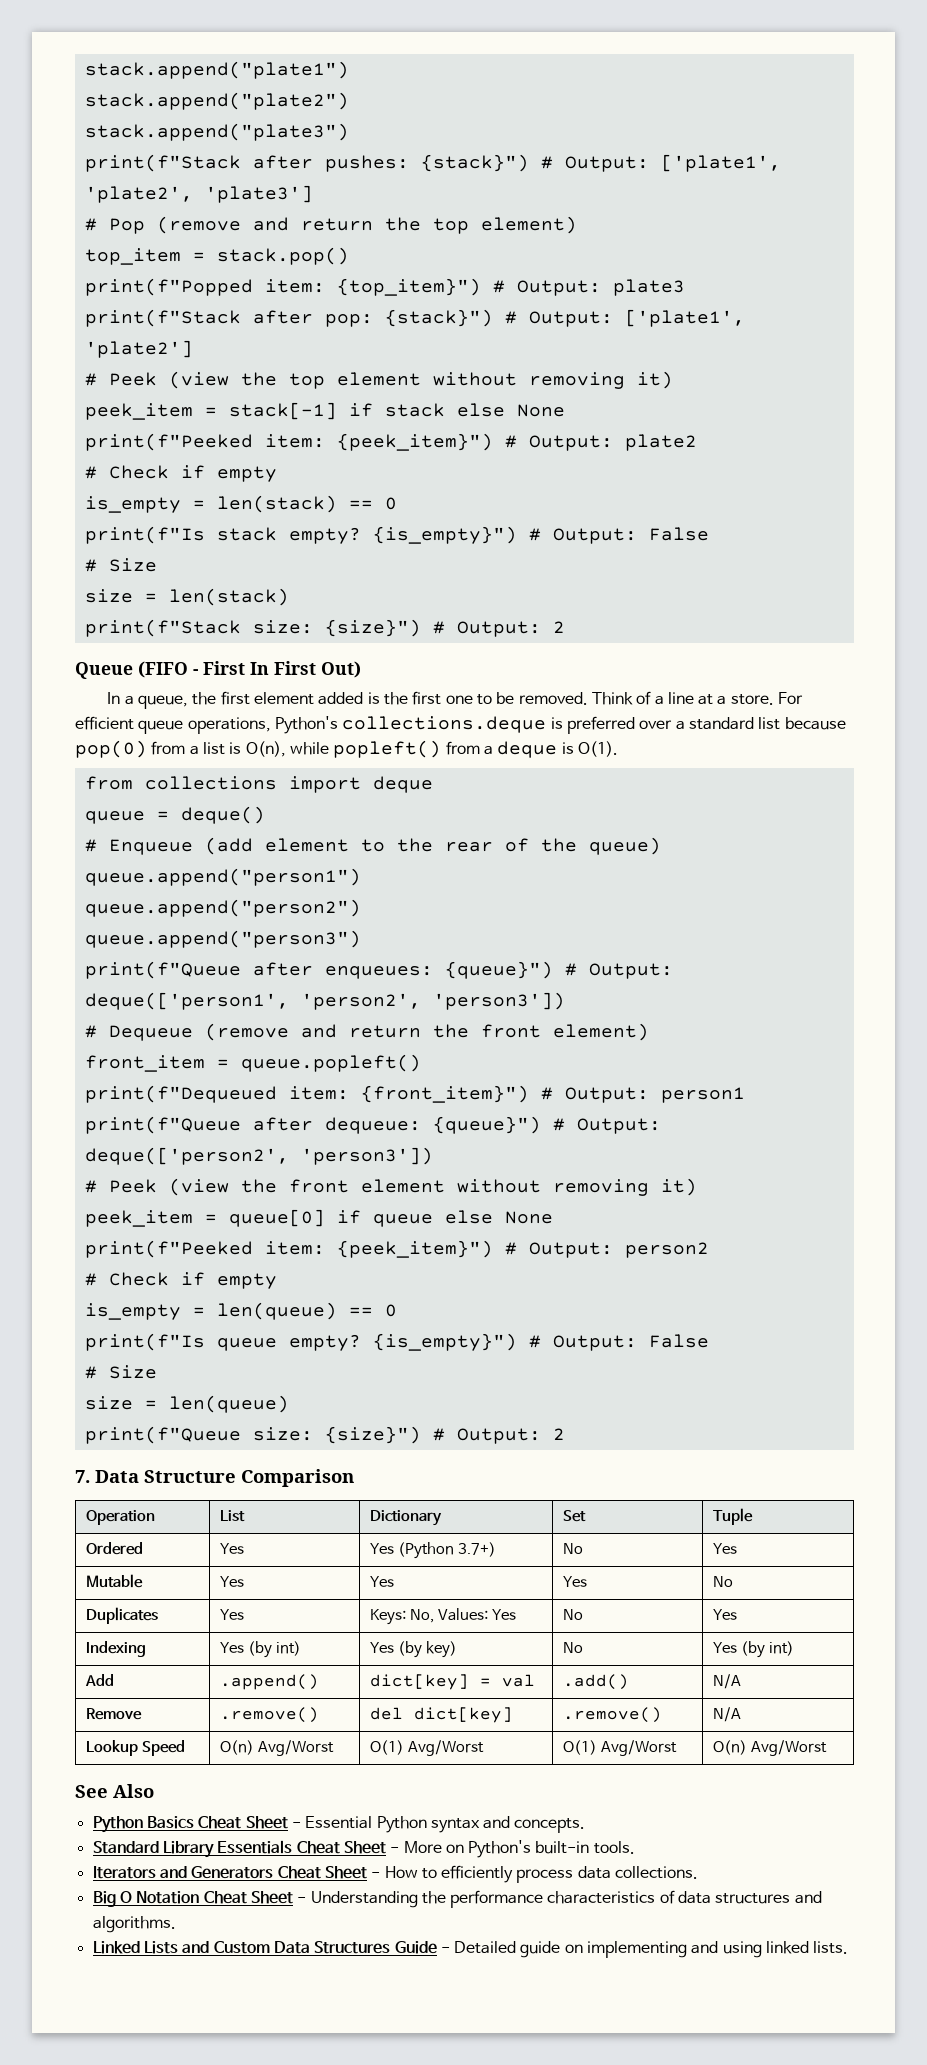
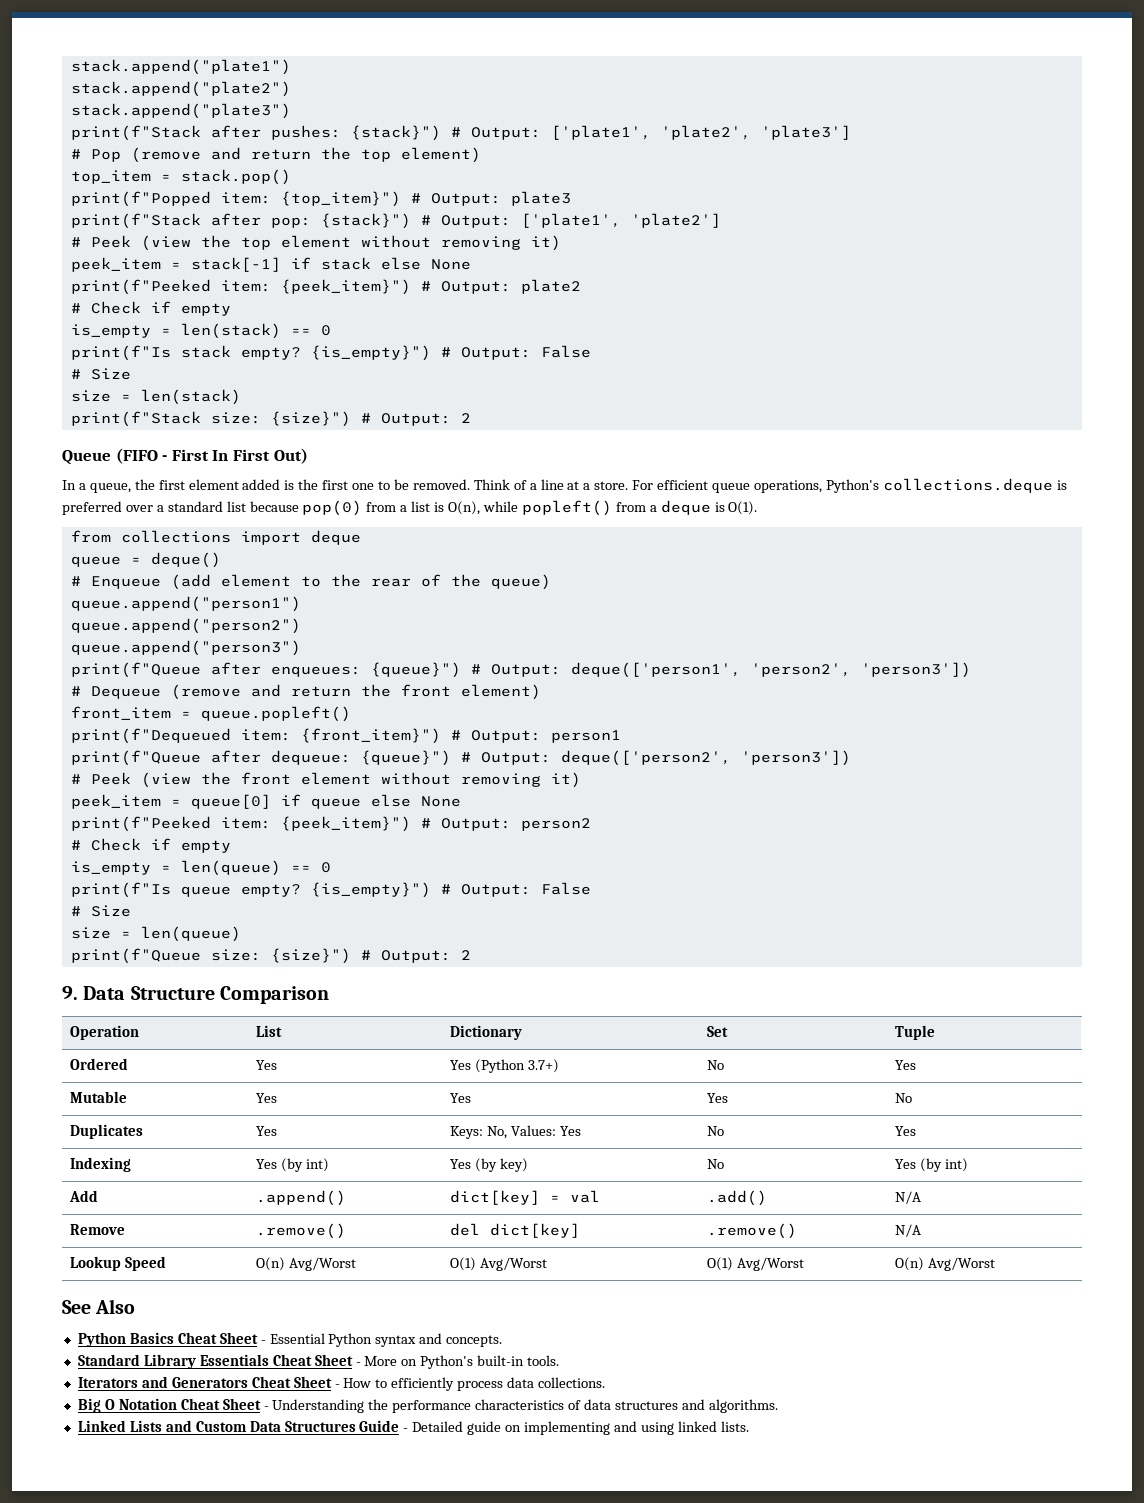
[75,1470,90,1483] 7. -> [62,986,78,1000] 9.

